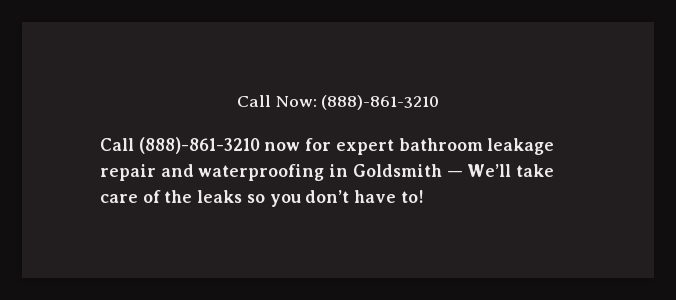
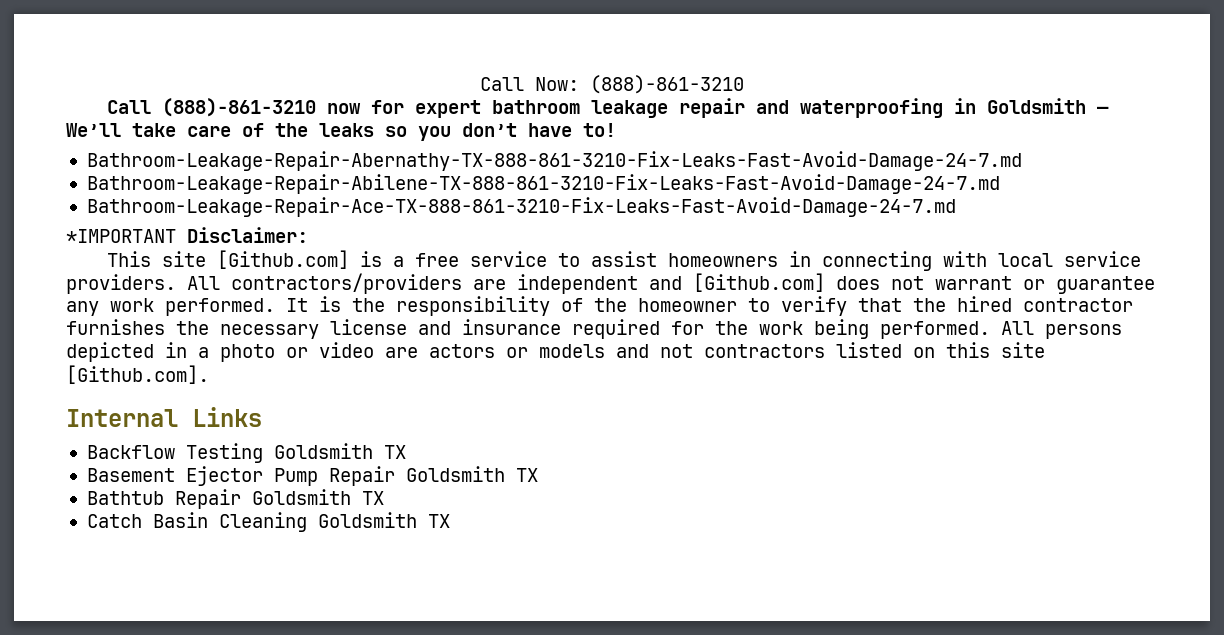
(424, 196) none -> [86,151,1022,171] [86,174,1000,194] [86,197,956,217] [66,227,308,243] [106,250,1141,271] [66,273,1155,294] [66,296,1133,316] [66,319,1122,339] [66,342,1045,362] [66,365,209,384] [66,407,262,427] [86,443,406,463] [86,466,538,486] [86,489,384,509] [86,512,450,532] // Bathroom-Leakage-Repair-Abernathy-TX-888-861-3210-Fix-Leaks-Fast-Avoid-Damage-24-7.md // Bathroom-Leakage-Repair-Abilene-TX-888-861-3210-Fix-Leaks-Fast-Avoid-Damage-24-7.md // Bathroom-Leakage-Repair-Ace-TX-888-861-3210-Fix-Leaks-Fast-Avoid-Damage-24-7.md // *IMPORTANT Disclaimer: // This site [Github.com] is a free service to assist homeowners in connecting with local service providers. All contractors/providers are independent and [Github.com] does not warrant or guarantee any work performed. It is the responsibility of the homeowner to verify that the hired contractor furnishes the necessary license and insurance required for the work being performed. All persons depicted in a photo or video are actors or models and not contractors listed on this site [Github.com]. // Internal Links // Backflow Testing Goldsmith TX // Basement Ejector Pump Repair Goldsmith TX // Bathtub Repair Goldsmith TX // Catch Basin Cleaning Goldsmith TX

